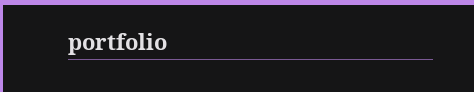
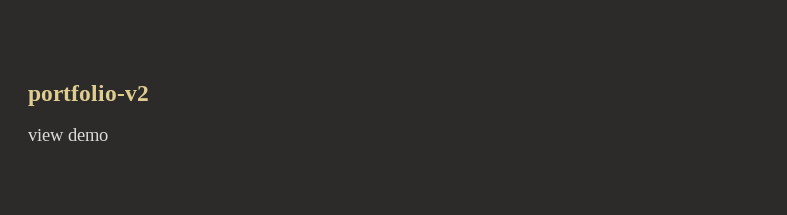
[68,33,167,55] portfolio -> [28,85,149,106] [28,128,108,141] portfolio-v2 // view demo

